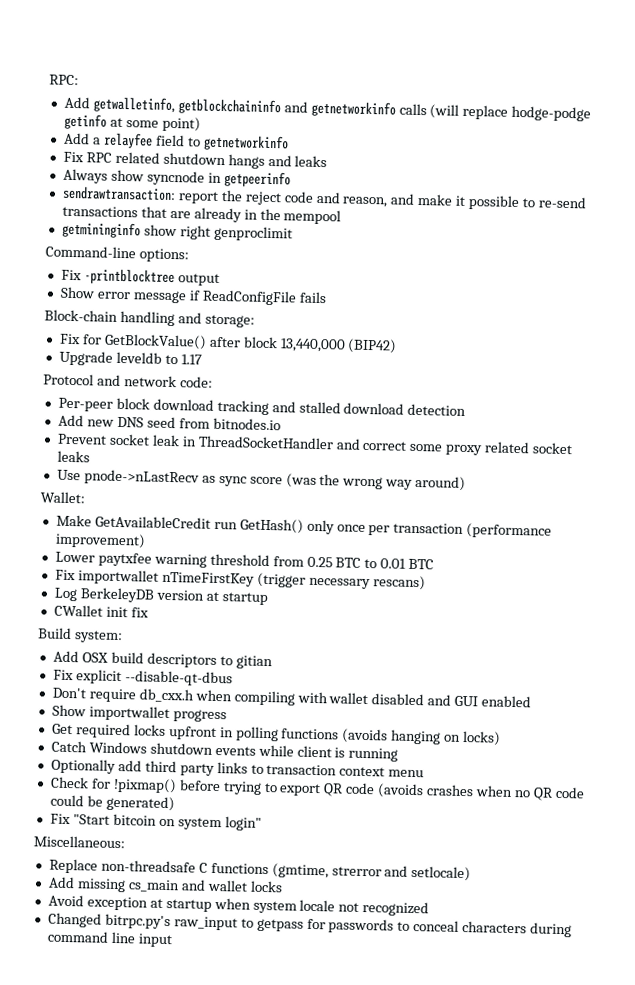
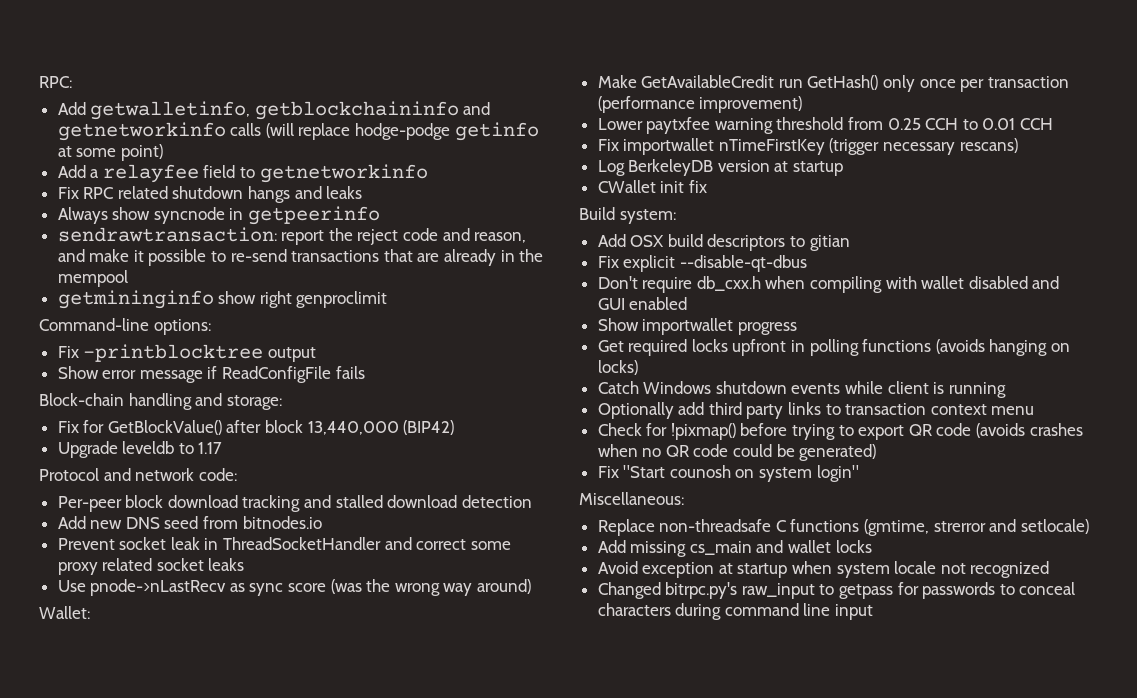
[335,557,362,568] BTC -> [925,118,959,130] CCH
[408,558,435,570] BTC -> [1020,118,1054,130] CCH
[112,813,157,826] bitcoin -> [669,465,731,478] counosh

